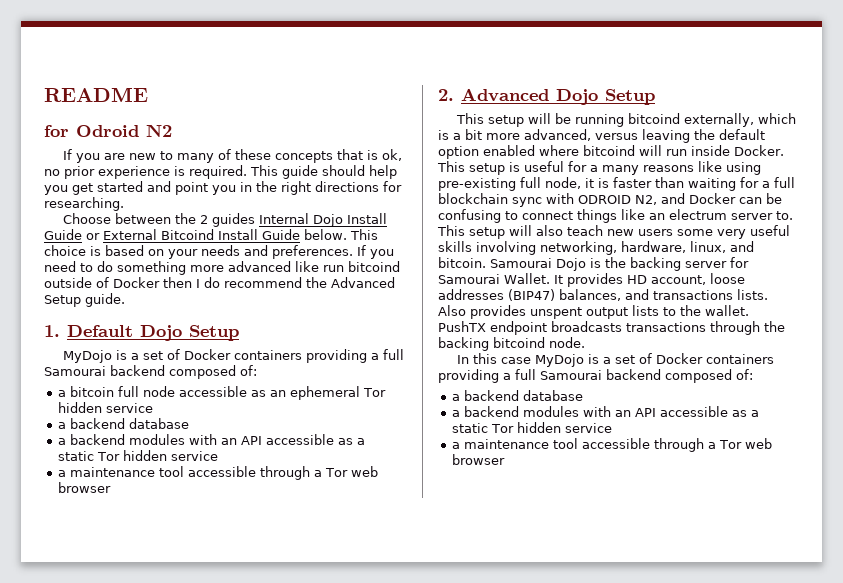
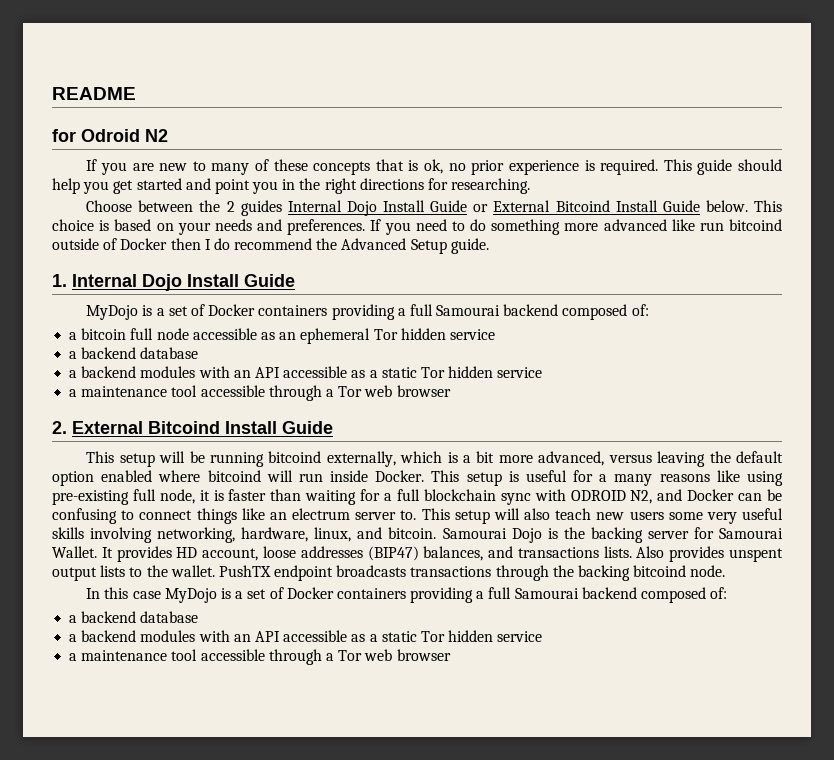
[67,325,239,341] Default Dojo Setup -> [72,274,295,291] Internal Dojo Install Guide
[461,88,655,105] Advanced Dojo Setup -> [72,421,333,434] External Bitcoind Install Guide

